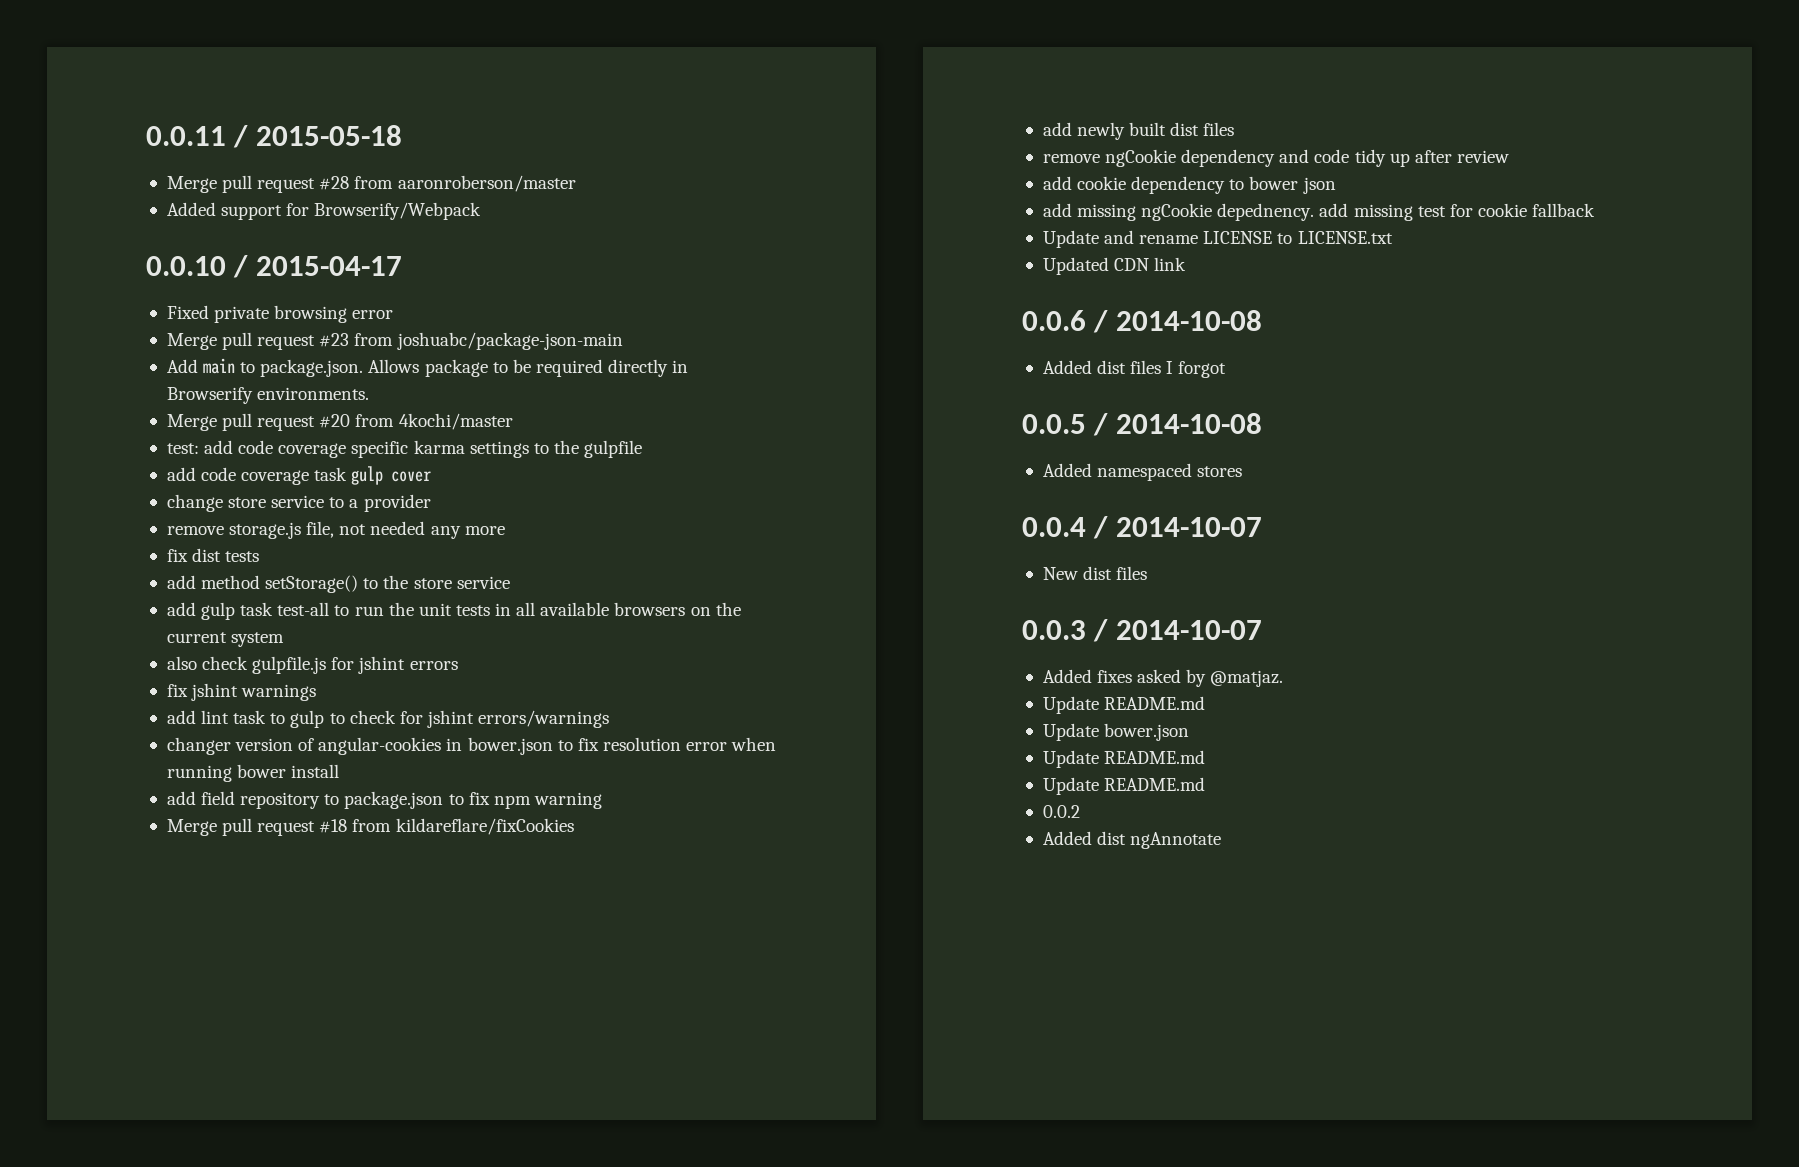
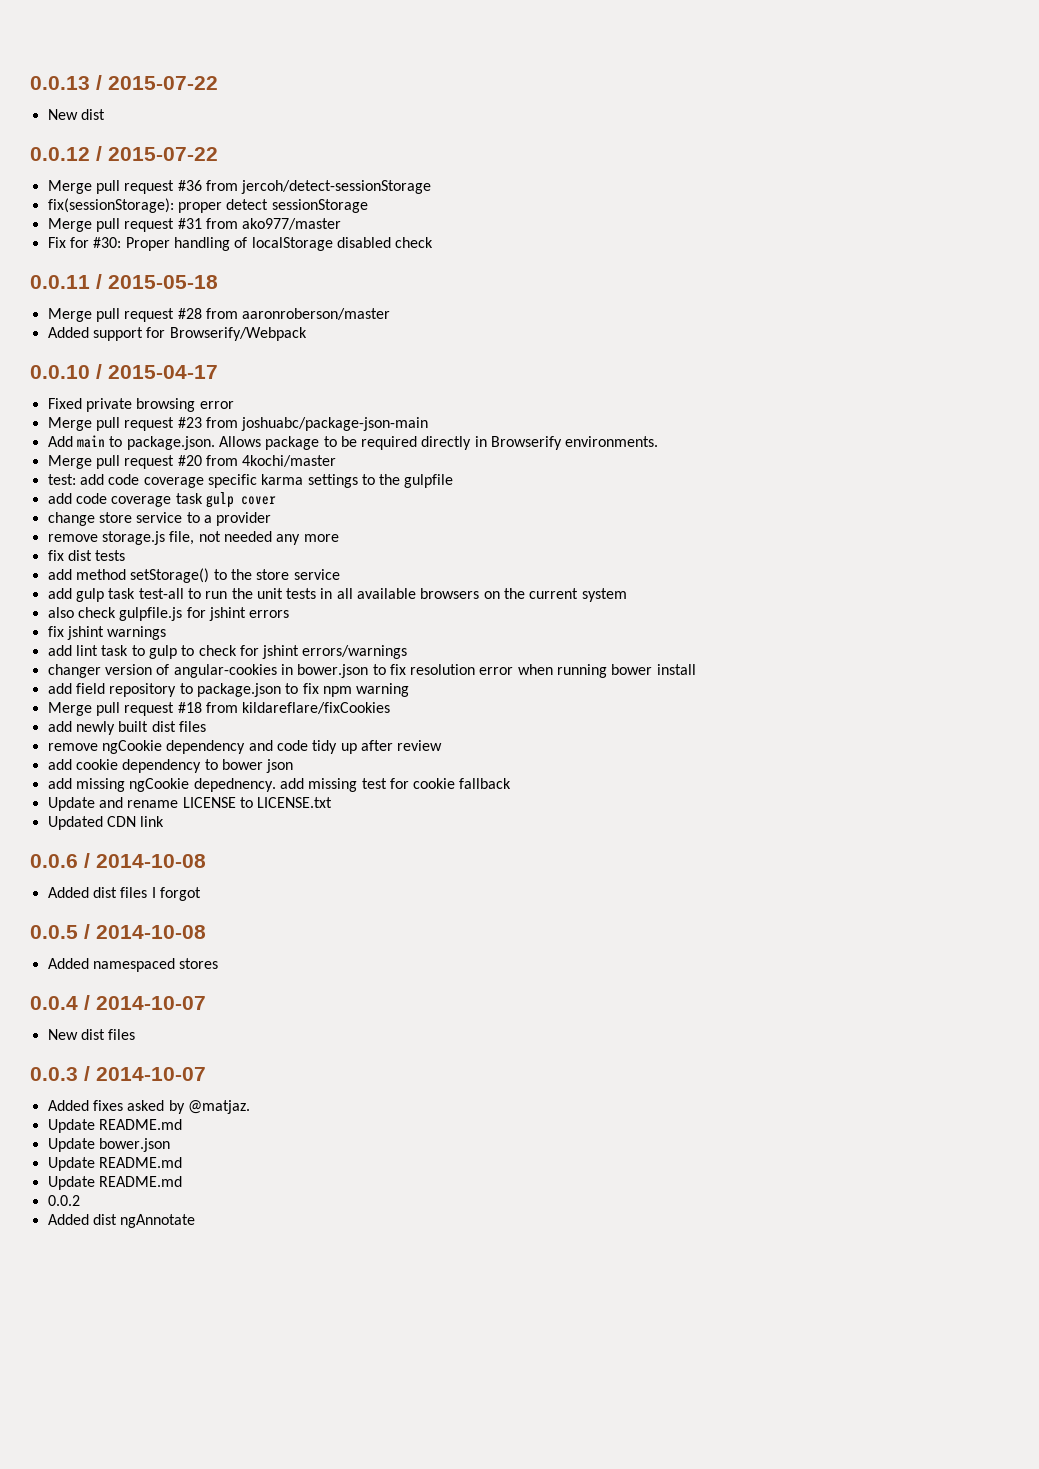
(146, 136) none -> [30,75,218,90] [47,109,105,120] [30,146,218,161] [47,180,432,194] [47,198,368,213] [47,218,342,232] [47,237,434,251] 0.0.13 / 2015-07-22 // New dist // 0.0.12 / 2015-07-22 // Merge pull request #36 from jercoh/detect-sessionStorage // fix(sessionStorage): proper detect sessionStorage // Merge pull request #31 from ako977/master // Fix for #30: Proper handling of localStorage disabled check //

